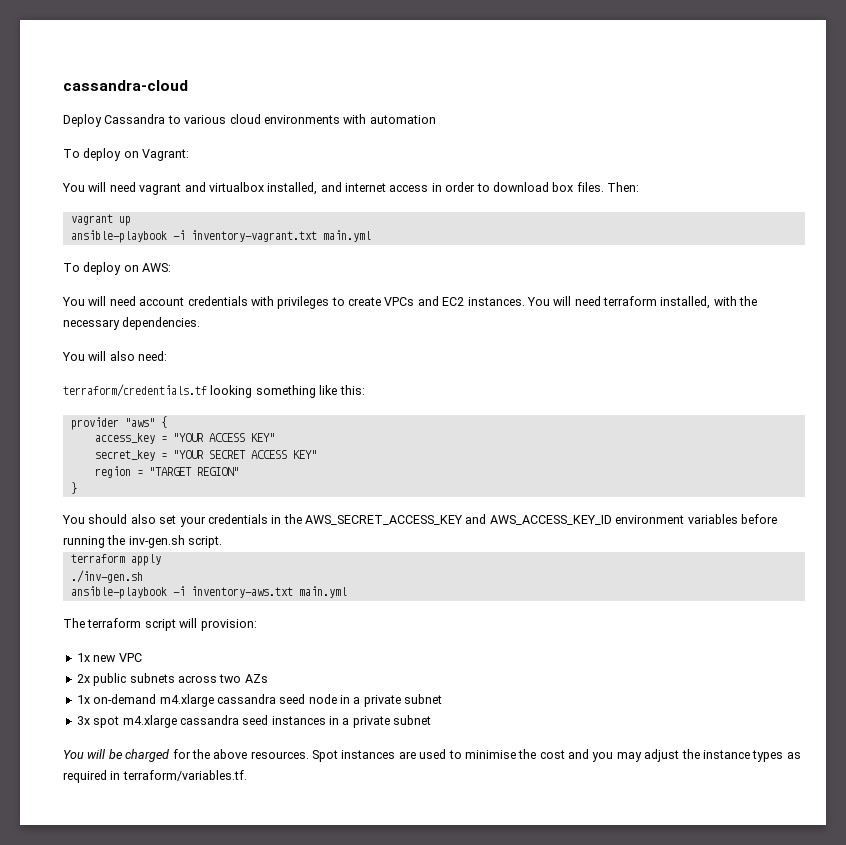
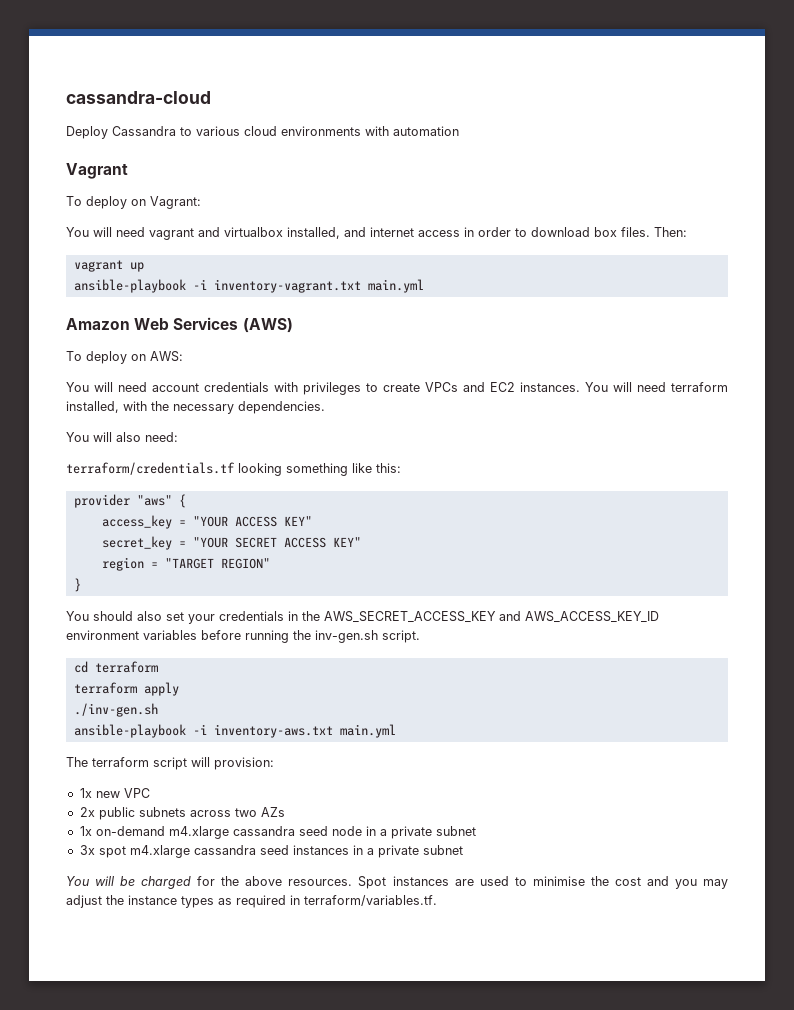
(436, 119) none -> [66,163,128,179] // Vagrant
(371, 236) none -> [66,317,293,333] // Amazon Web Services (AWS)
(223, 542) none -> [73,661,158,673] // cd terraform

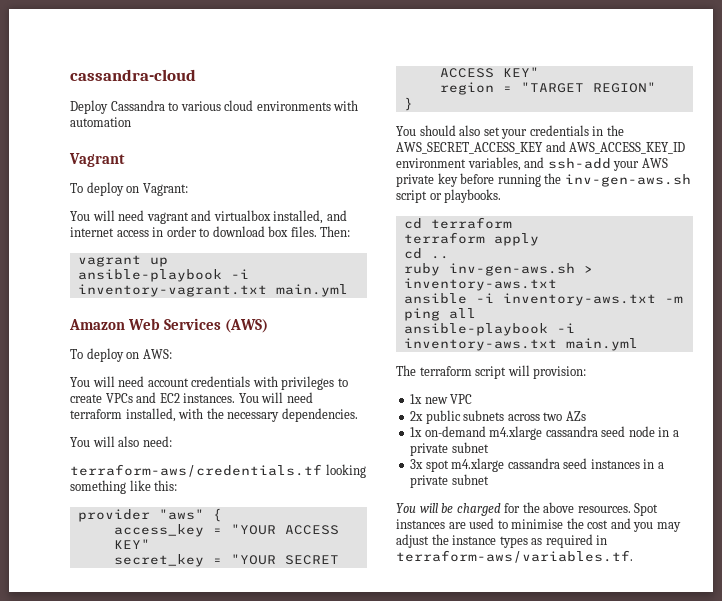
[66,462,235,475] terraform/credentials.tf -> [70,464,322,477] terraform-aws/credentials.tf
[143,630,420,643] [73,661,158,673] [73,682,179,696] [73,703,158,717] variables before running the inv-gen.sh script. // cd terraform // terraform apply // ./inv-gen.sh -> [467,157,668,171] [396,173,691,187] [396,189,502,203] [403,217,512,229] [403,232,539,246] [403,248,449,259] [403,263,593,276] [403,278,557,291] [403,293,683,306] [403,308,476,321] variables, and ssh-add your AWS private key before running the inv-gen-aws.sh script or playbooks. // cd terraform // terraform apply // cd .. // ruby inv-gen-aws.sh > inventory-aws.txt // ansible -i inventory-aws.txt -m ping all
[304,895,437,906] terraform/variables.tf. -> [396,550,633,563] terraform-aws/variables.tf.

